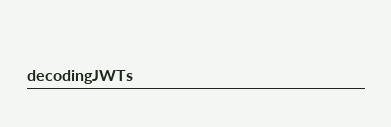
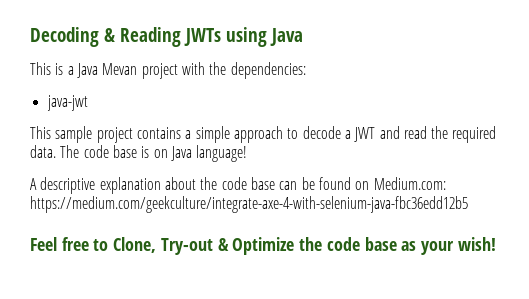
[27,70,133,84] decodingJWTs -> [30,27,303,47] [30,62,306,79] [46,95,88,111] [30,126,497,143] [30,145,248,162] [30,177,446,194] [30,196,468,213] [30,237,496,255] Decoding & Reading JWTs using Java // This is a Java Mevan project with the dependencies: // java-jwt // This sample project contains a simple approach to decode a JWT and read the required data. The code base is on Java language! // A descriptive explanation about the code base can be found on Medium.com: https://medium.com/geekculture/integrate-axe-4-with-selenium-java-fbc36edd12b5 // Feel free to Clone, Try-out & Optimize the code base as your wish!

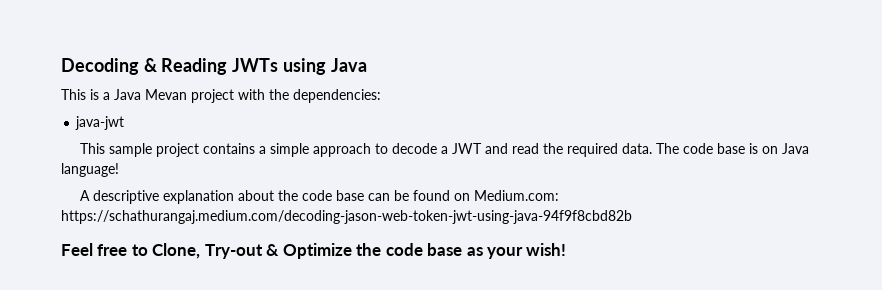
[30,196,468,213] https://medium.com/geekculture/integrate-axe-4-with-selenium-java-fbc36edd12b5 -> [61,210,632,224] https://schathurangaj.medium.com/decoding-jason-web-token-jwt-using-java-94f9f8cbd82b

